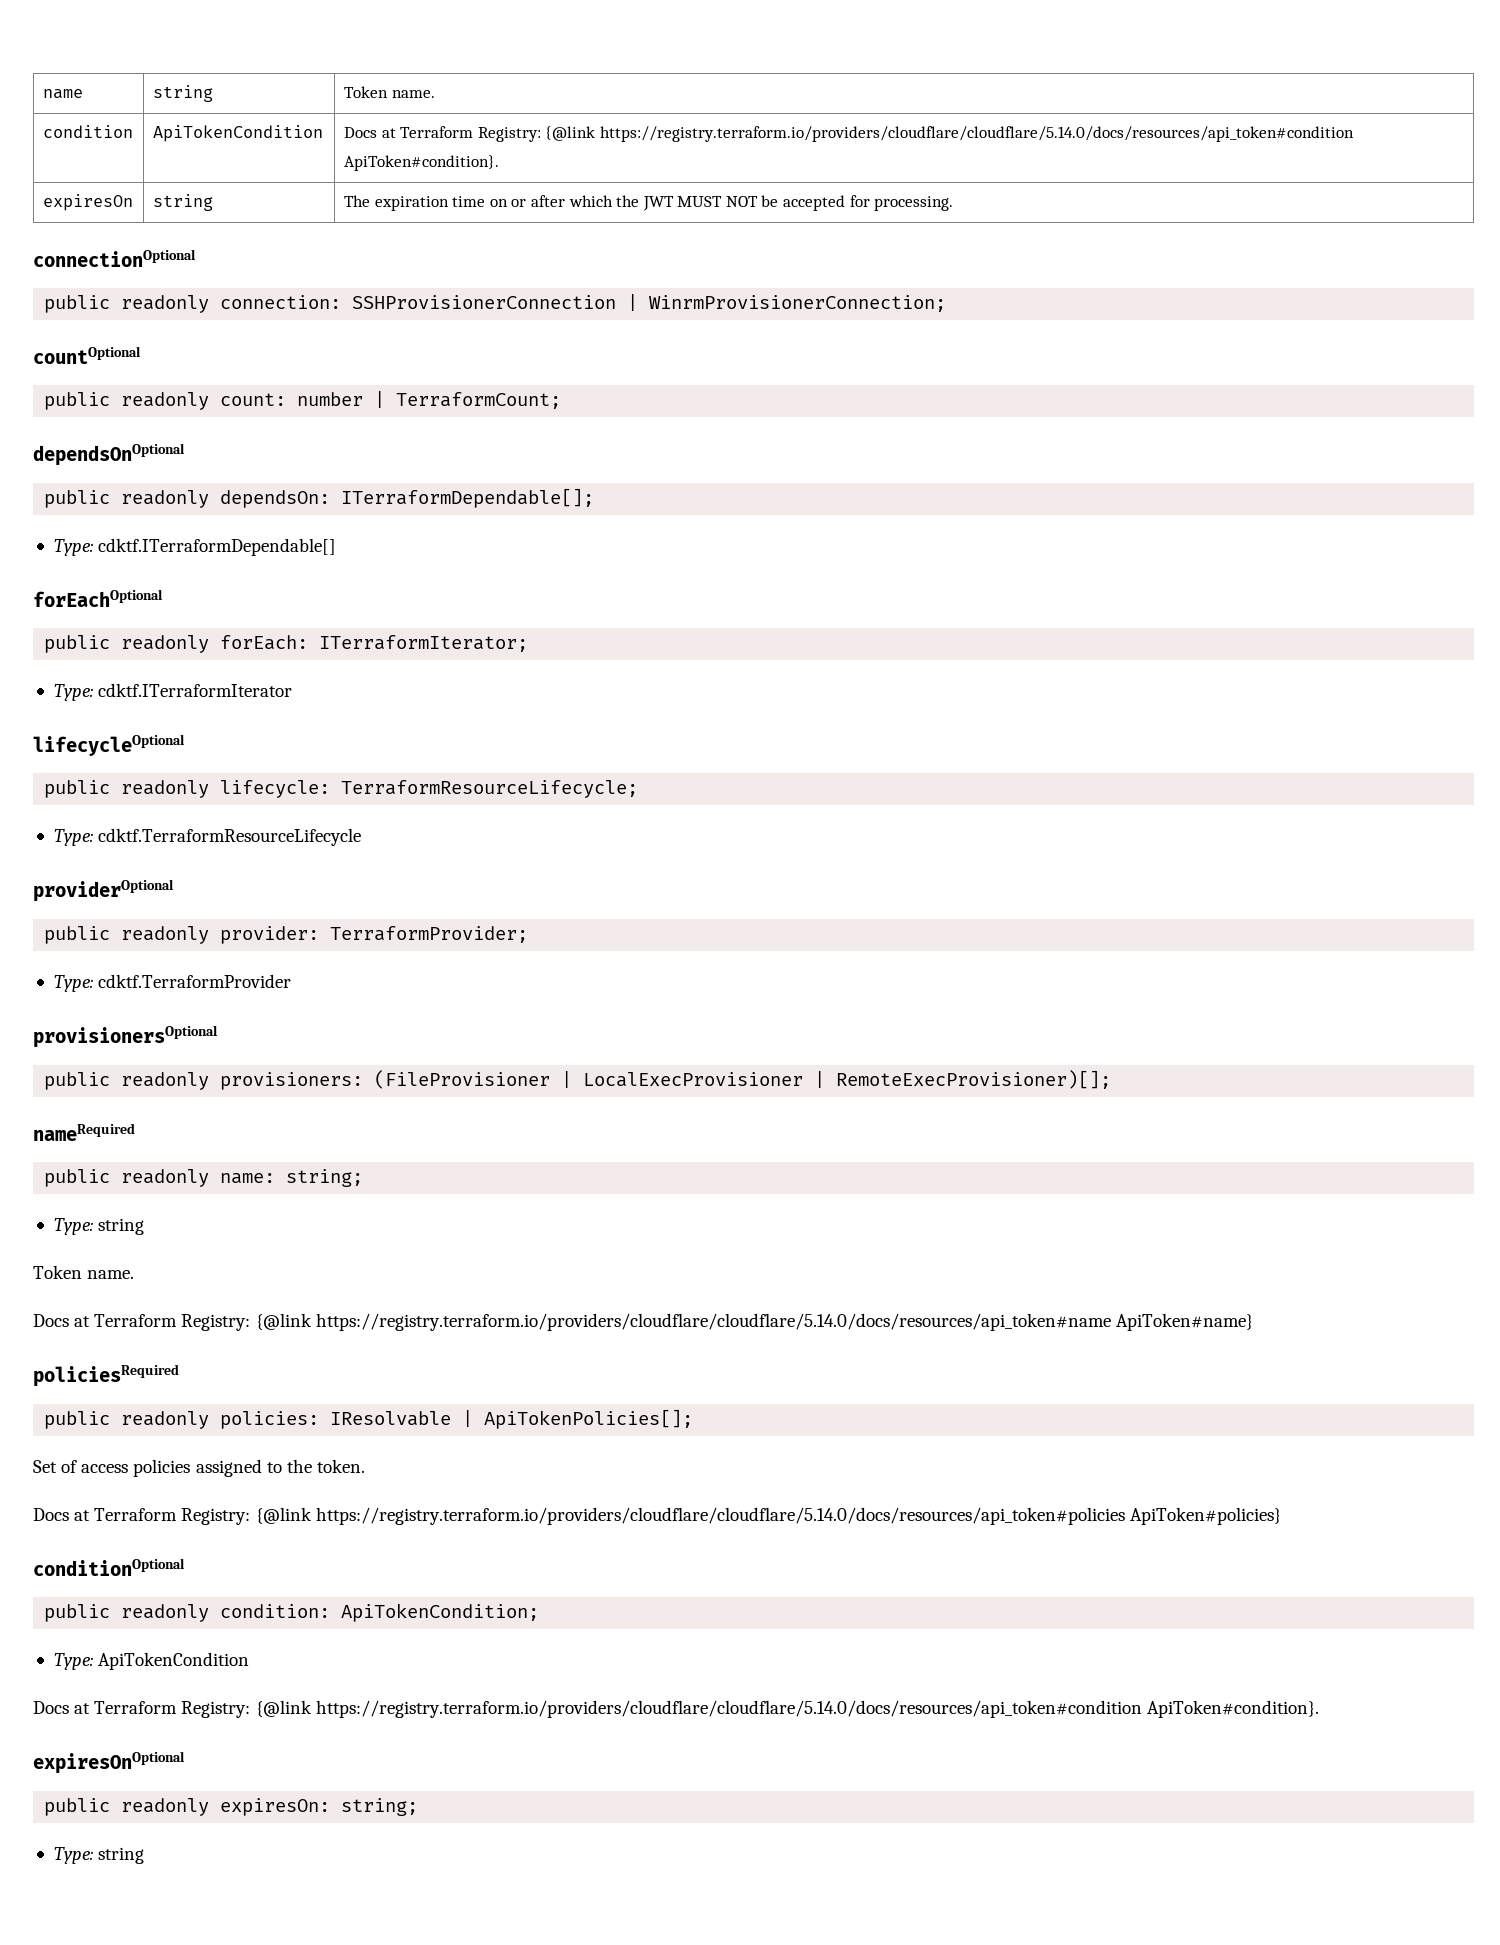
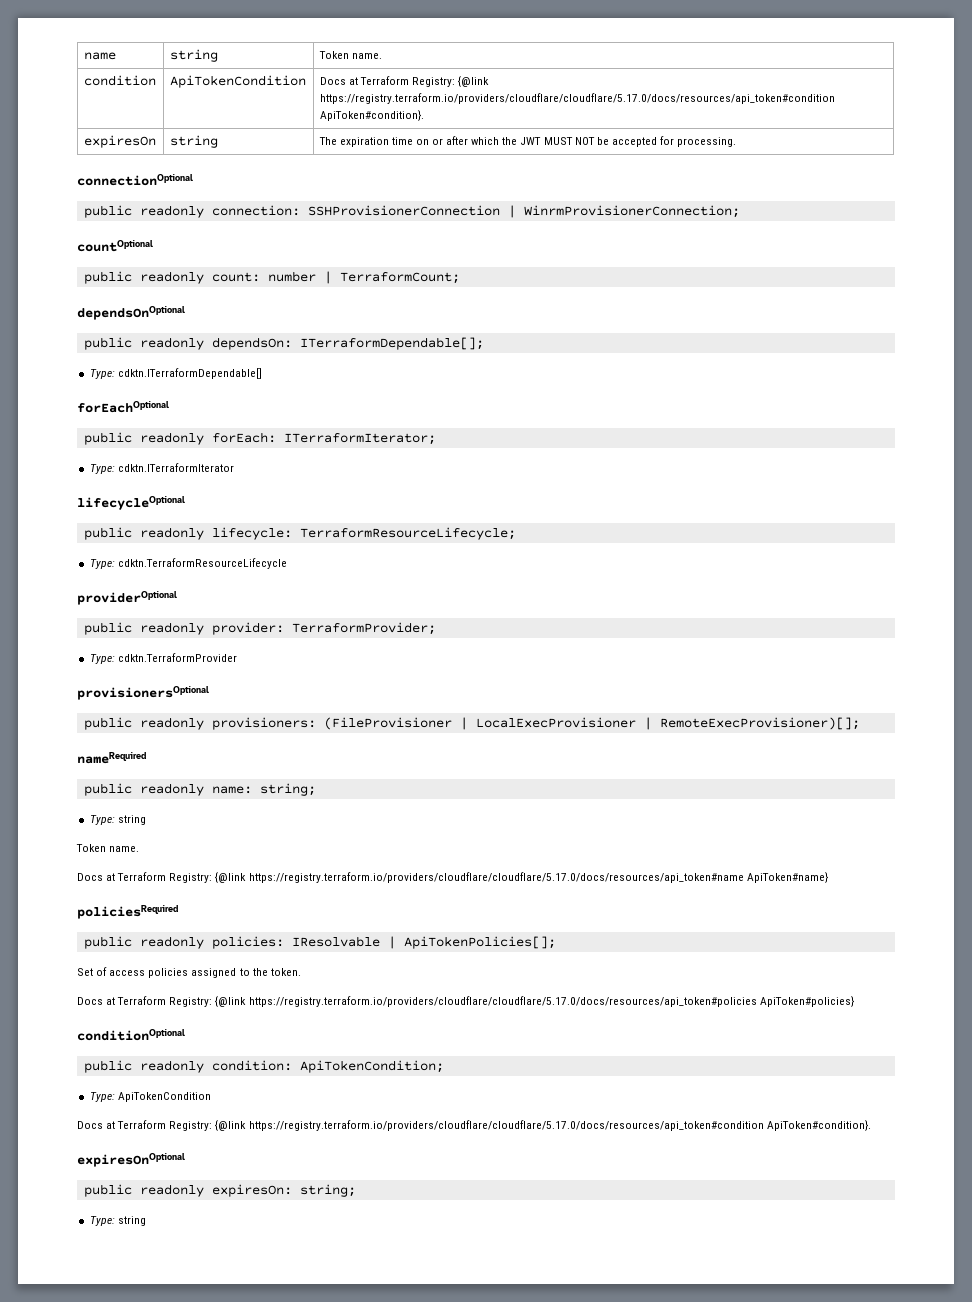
[599,126,1354,142] https://registry.terraform.io/providers/cloudflare/cloudflare/5.14.0/docs/resources/api_token#condition -> [319,93,835,104] https://registry.terraform.io/providers/cloudflare/cloudflare/5.17.0/docs/resources/api_token#condition
[98,538,337,556] cdktf.ITerraformDependable[] -> [117,368,262,379] cdktn.ITerraformDependable[]
[98,683,293,697] cdktf.ITerraformIterator -> [117,463,234,472] cdktn.ITerraformIterator
[98,828,362,846] cdktf.TerraformResourceLifecycle -> [117,558,287,569] cdktn.TerraformResourceLifecycle
[98,974,292,988] cdktf.TerraformProvider -> [117,653,237,662] cdktn.TerraformProvider
[315,1313,1111,1331] https://registry.terraform.io/providers/cloudflare/cloudflare/5.14.0/docs/resources/api_token#name -> [248,872,744,883] https://registry.terraform.io/providers/cloudflare/cloudflare/5.17.0/docs/resources/api_token#name
[315,1507,1125,1525] https://registry.terraform.io/providers/cloudflare/cloudflare/5.14.0/docs/resources/api_token#policies -> [248,996,757,1007] https://registry.terraform.io/providers/cloudflare/cloudflare/5.17.0/docs/resources/api_token#policies
[315,1700,1142,1718] https://registry.terraform.io/providers/cloudflare/cloudflare/5.14.0/docs/resources/api_token#condition -> [248,1120,764,1131] https://registry.terraform.io/providers/cloudflare/cloudflare/5.17.0/docs/resources/api_token#condition

